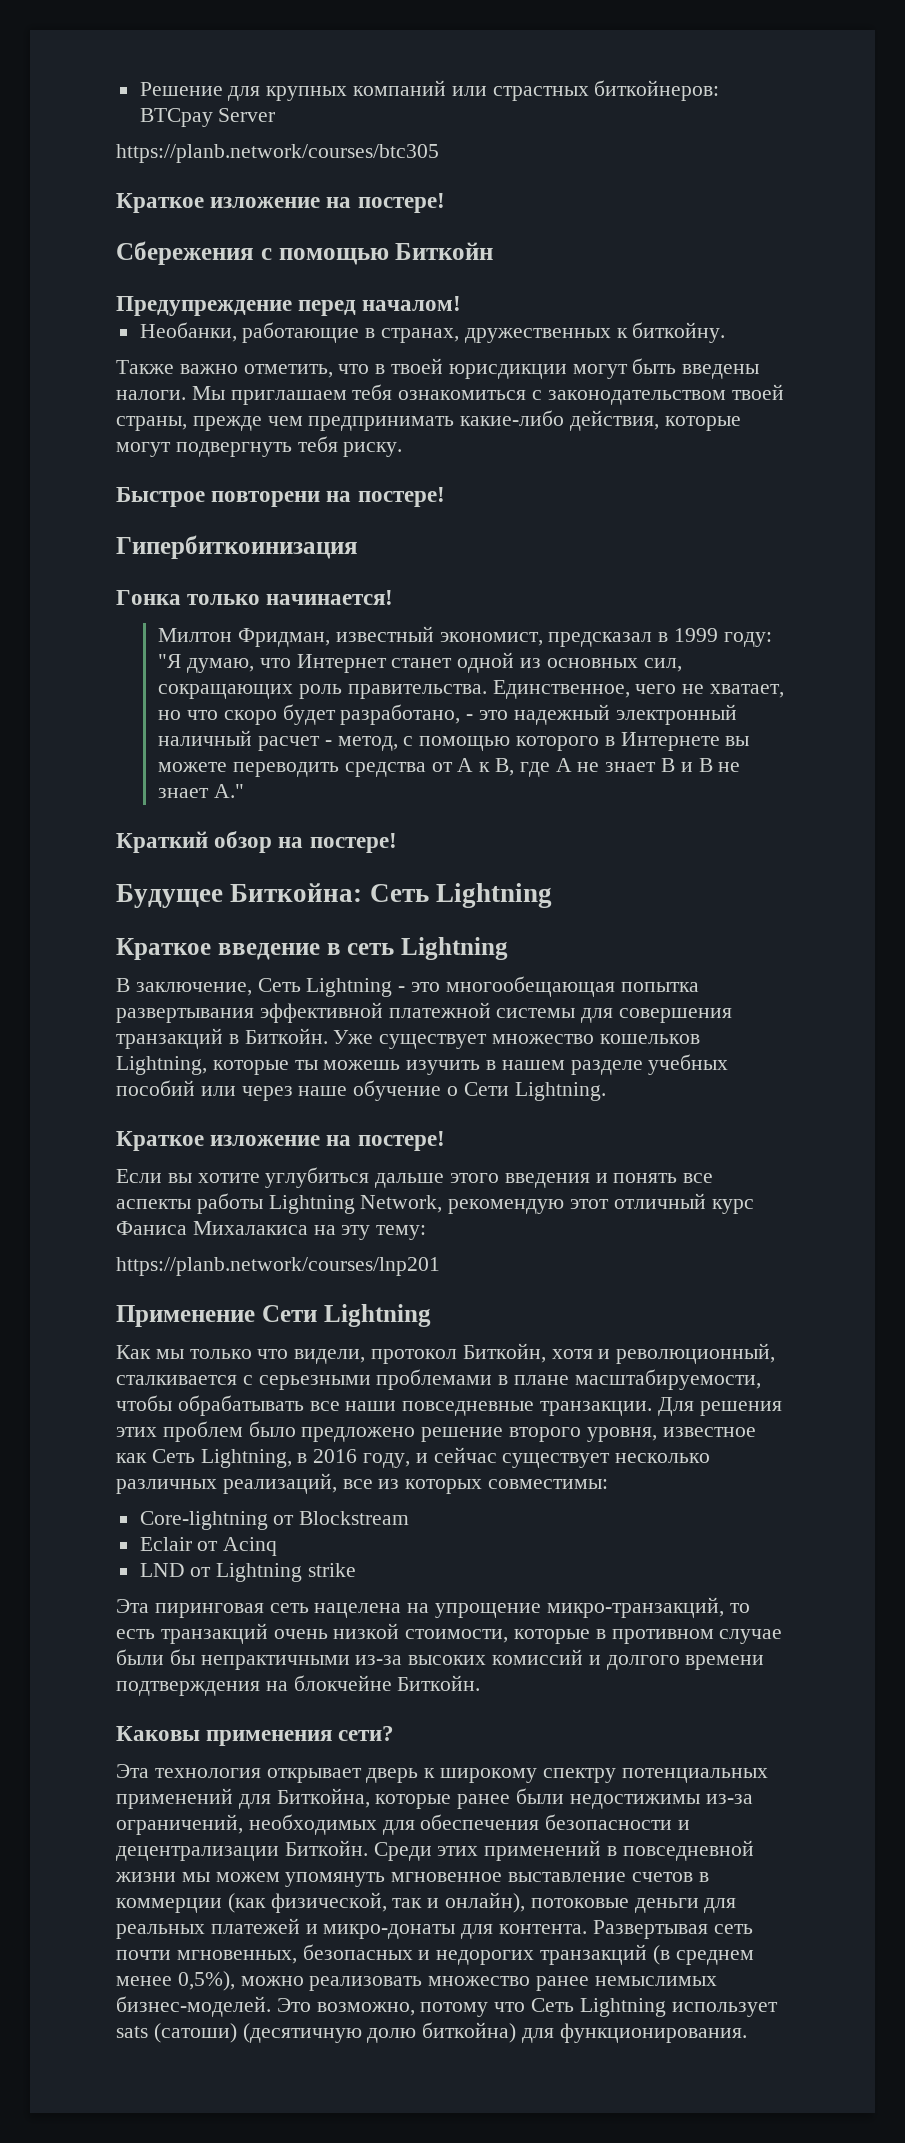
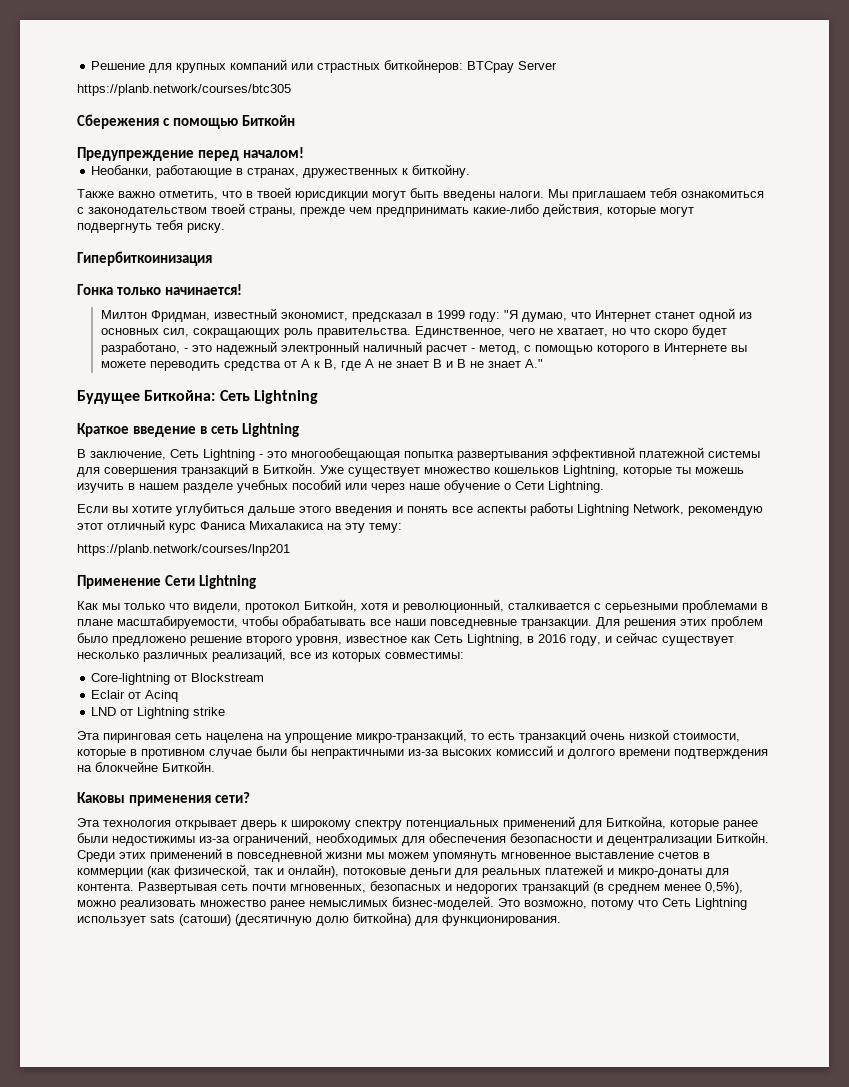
[116,193,445,213] // Краткое изложение на постере! -> (291, 90) none
[116,487,445,507] // Быстрое повторени на постере! -> (225, 228) none
[116,831,397,853] // Краткий обзор на постере! -> (543, 363) none
[116,1131,445,1151] // Краткое изложение на постере! -> (604, 487) none

